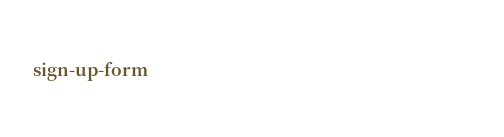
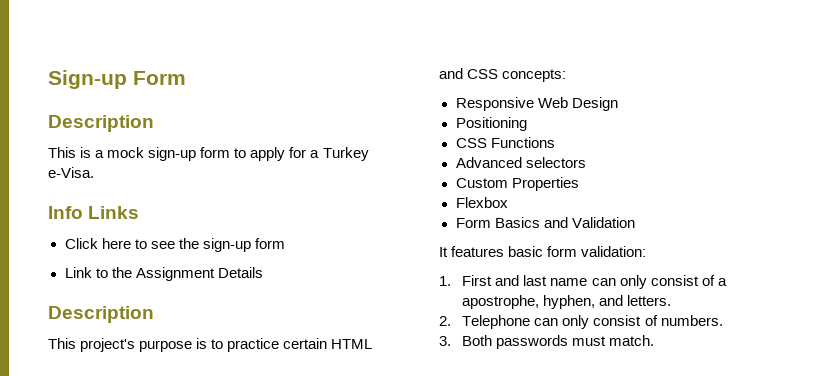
[33,62,148,81] sign-up-form -> [48,70,186,89] [48,115,154,132] [48,147,369,161] [48,167,94,178] [48,206,140,219] [64,238,285,252] [64,267,263,281] [48,306,154,323] [48,338,373,352] [439,68,567,82] [455,97,618,111] [455,117,527,131] [455,137,555,148] [455,157,586,168] [455,177,579,191] [455,197,508,208] [455,217,635,228] [439,246,647,257] [439,275,727,289] [462,295,672,309] [439,315,723,329] [439,335,655,349] Sign-up Form // Description // This is a mock sign-up form to apply for a Turkey e-Visa. // Info Links // Click here to see the sign-up form // Link to the Assignment Details // Description // This project's purpose is to practice certain HTML and CSS concepts: // Responsive Web Design // Positioning // CSS Functions // Advanced selectors // Custom Properties // Flexbox // Form Basics and Validation // It features basic form validation: // 1. First and last name can only consist of a apostrophe, hyphen, and letters. // 2. Telephone can only consist of numbers. // 3. Both passwords must match.

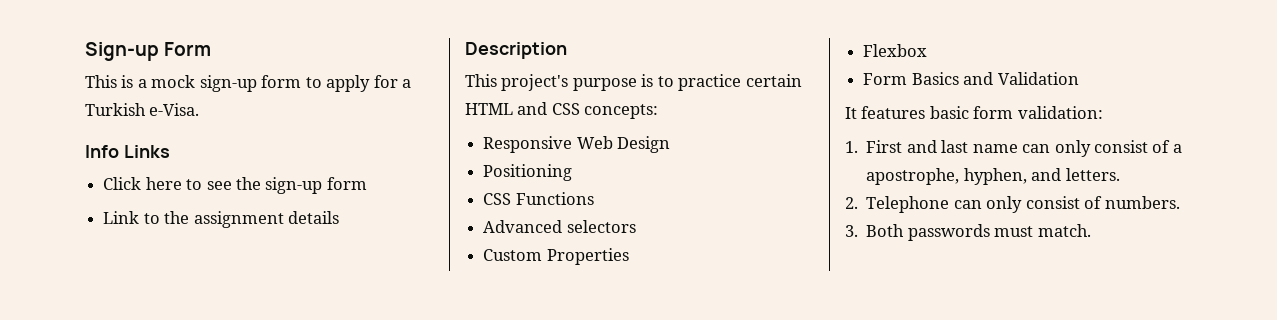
[48,115,154,132] // Description -> (212, 49) none
[322,147,369,161] Turkey -> [85,103,146,116] Turkish
[135,267,263,281] Assignment Details -> [193,211,339,228] assignment details

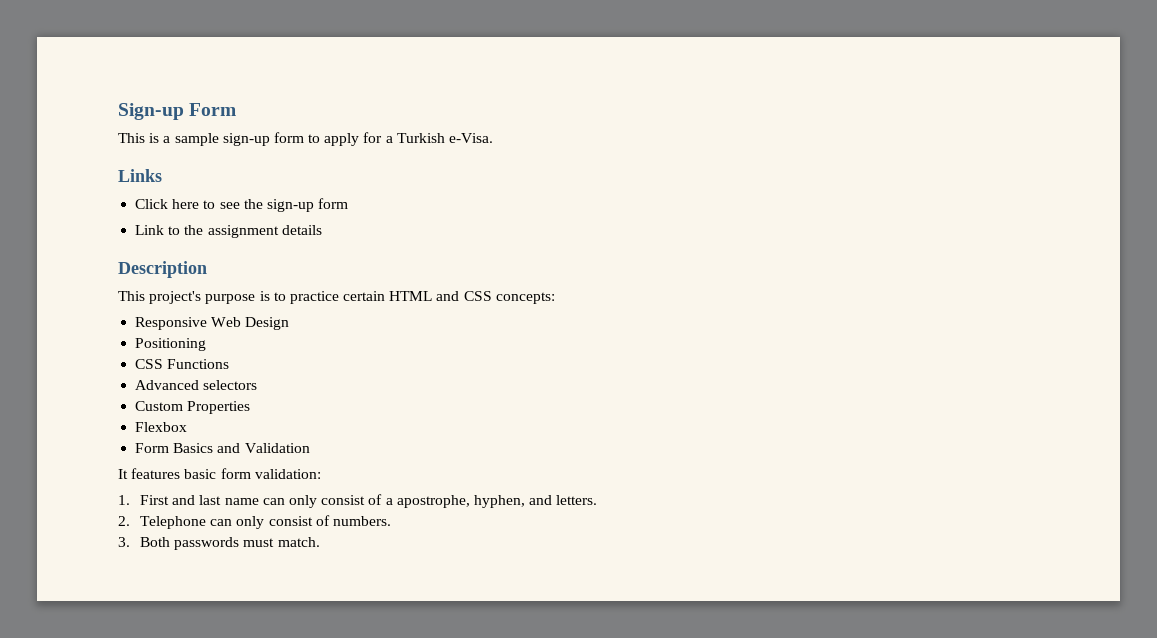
[151,75,196,88] mock -> [174,133,219,146] sample
[85,145,119,158] Info -> (494, 138) none

